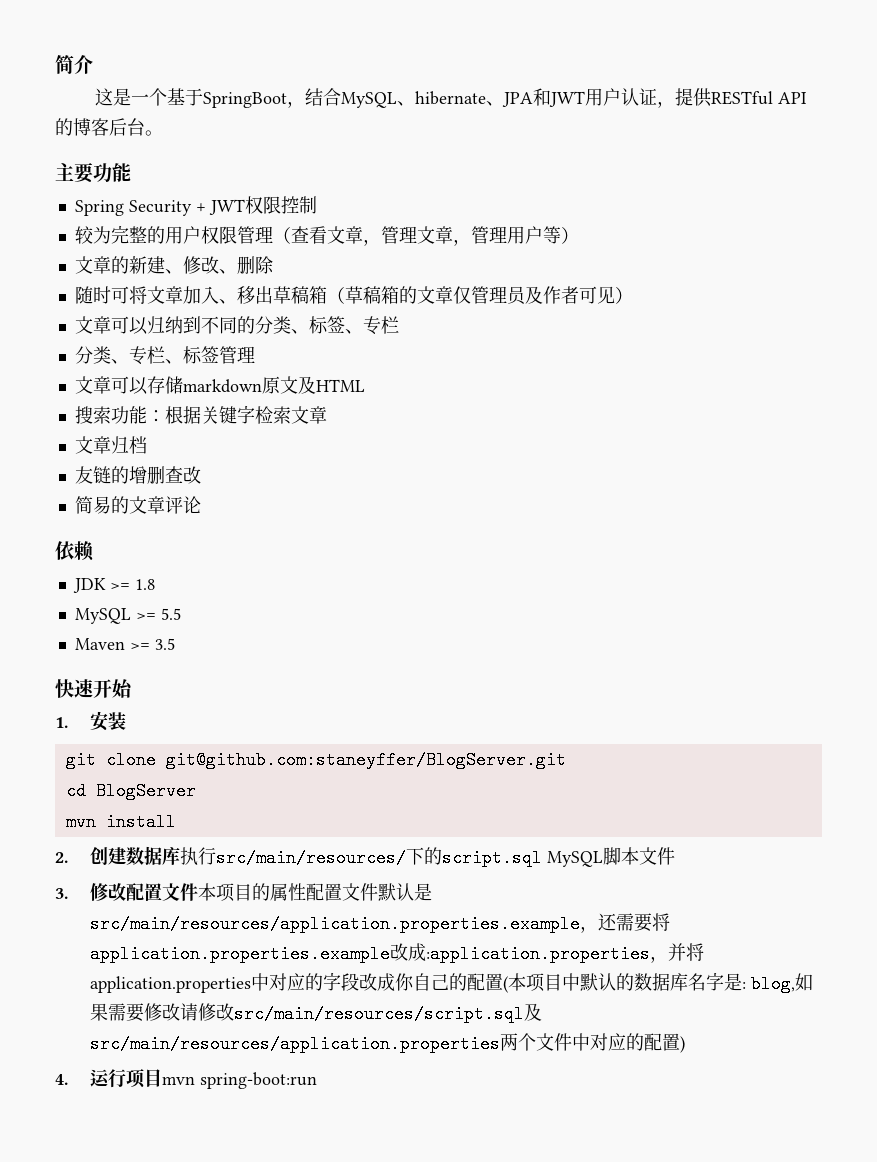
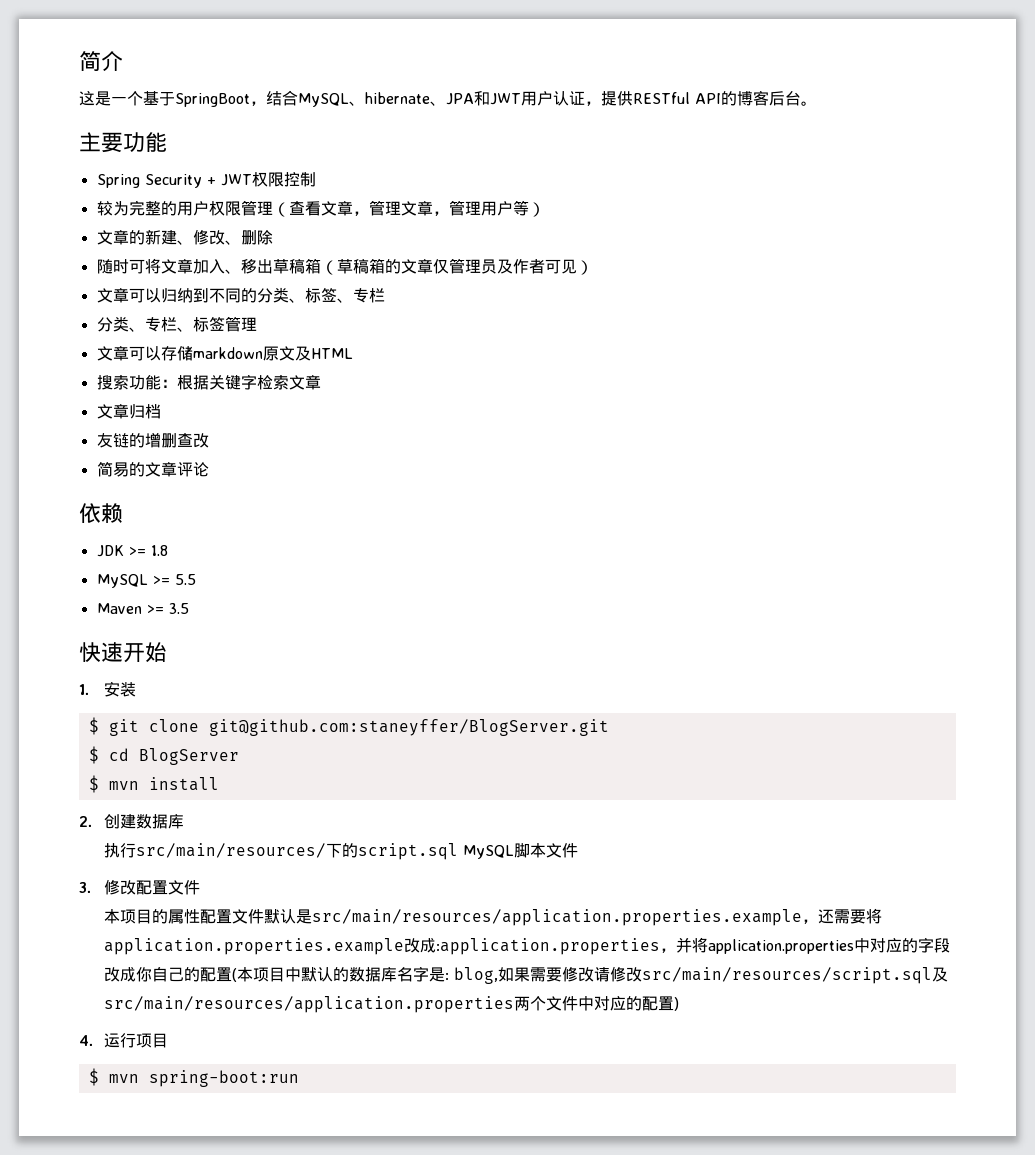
(126, 721) none -> [88,717,99,735] $
(566, 760) none -> [88,746,99,764] $
(196, 791) none -> [88,775,99,793] $
(180, 855) none -> (184, 821) //
(198, 892) none -> (200, 887) //
(162, 1078) none -> [88,1068,99,1086] // $

